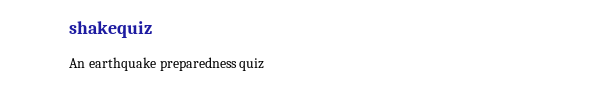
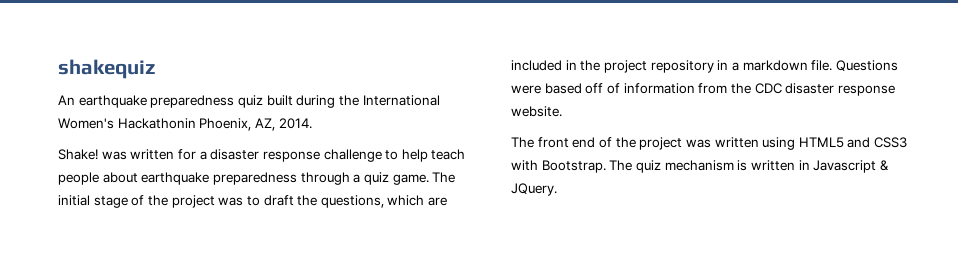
(265, 64) none -> [266,95,440,108] [58,118,312,131] [58,149,466,162] [58,172,456,185] [58,195,448,208] [511,60,898,73] [511,83,895,96] [511,106,562,117] [511,137,908,150] [511,160,889,173] [511,183,557,196] built during the International Women's Hackathonin Phoenix, AZ, 2014. // Shake! was written for a disaster response challenge to help teach people about earthquake preparedness through a quiz game. The initial stage of the project was to draft the questions, which are included in the project repository in a markdown file. Questions were based off of information from the CDC disaster response website. // The front end of the project was written using HTML5 and CSS3 with Bootstrap. The quiz mechanism is written in Javascript & JQuery.

